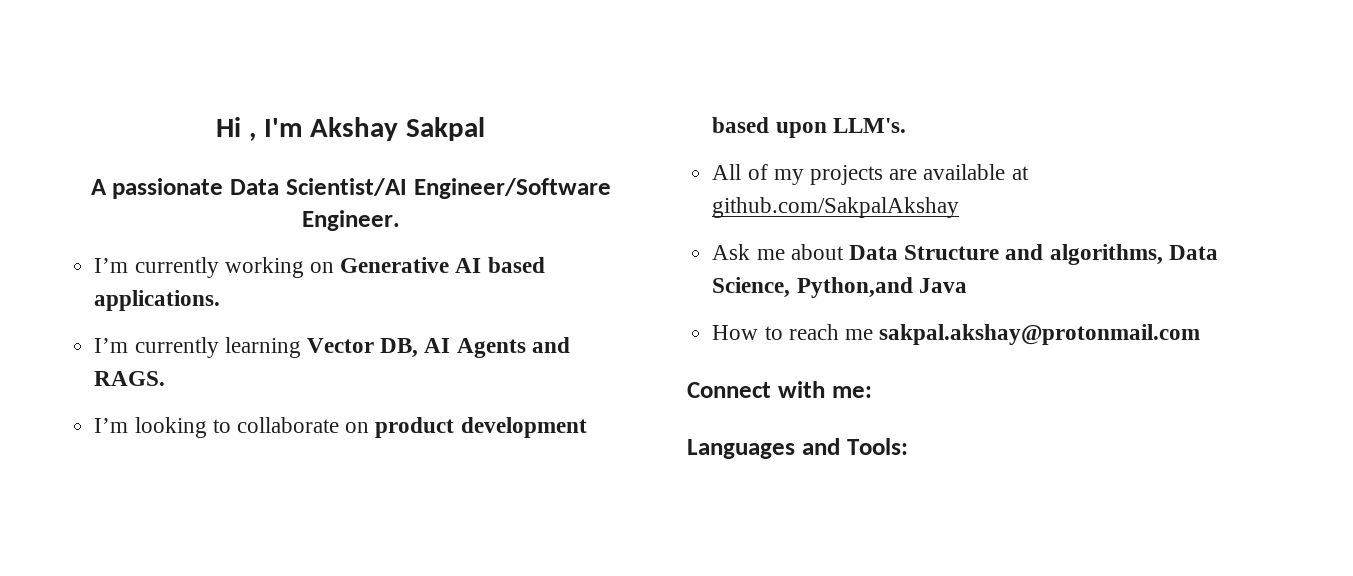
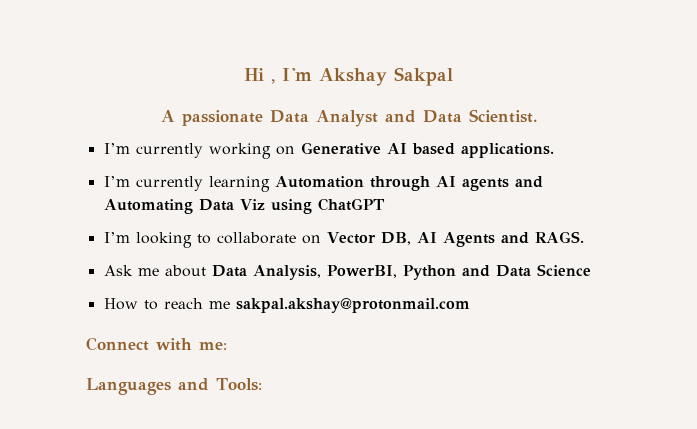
[285,178,611,199] [301,210,400,231] Scientist/AI Engineer/Software Engineer. -> [315,109,537,127] Analyst and Data Scientist.
(301, 347) none -> [274,176,543,191] [103,198,385,214] [103,232,321,248] Automation through AI agents and Automating Data Viz using ChatGPT // I’m looking to collaborate on
[94,417,587,438] [712,117,906,138] [712,164,1029,185] [712,197,960,218] [712,244,1218,265] [712,277,967,298] I’m looking to collaborate on product development based upon LLM's. // All of my projects are available at github.com/SakpalAkshay // Ask me about Data Structure and algorithms, Data Science, Python,and Java -> [103,264,591,280] Ask me about Data Analysis, PowerBI, Python and Data Science

